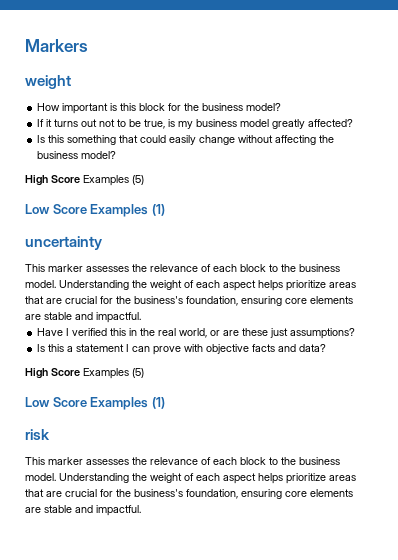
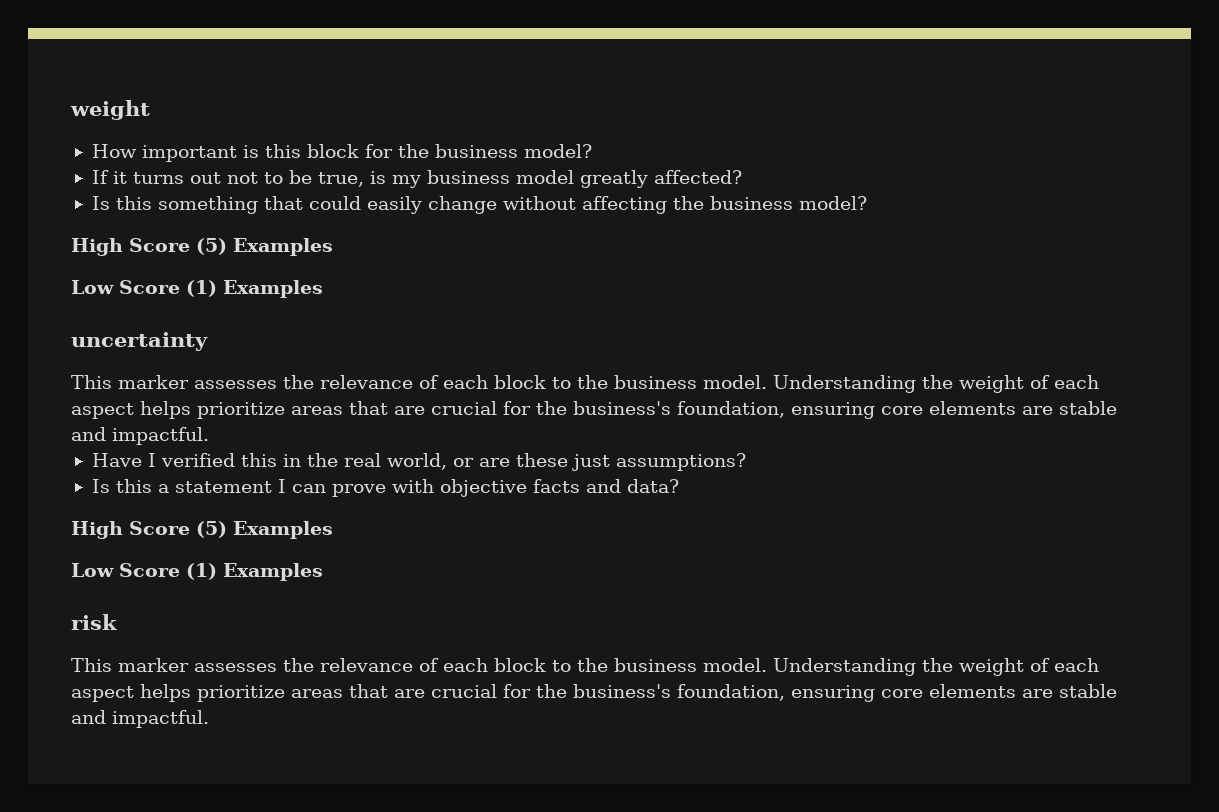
[25,39,88,52] Markers // -> (70, 110) none
[83,175,144,186] [25,204,165,217] Examples (5) // Low Score Examples (1) -> [196,238,333,256] [71,280,323,298] (5) Examples // Low Score (1) Examples
[83,368,144,379] [25,397,165,410] Examples (5) // Low Score Examples (1) -> [196,521,333,539] [71,563,323,581] (5) Examples // Low Score (1) Examples

